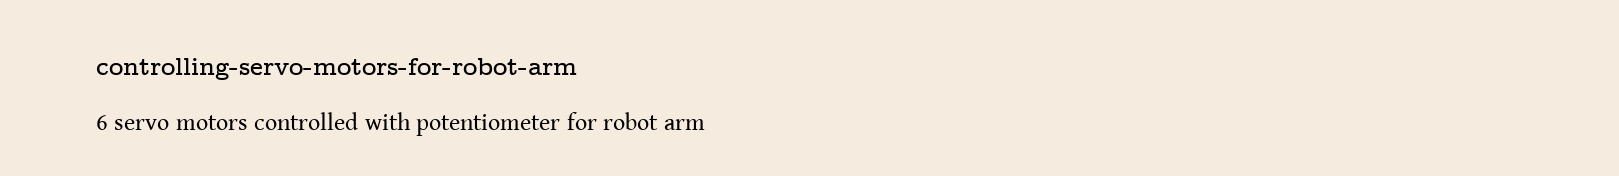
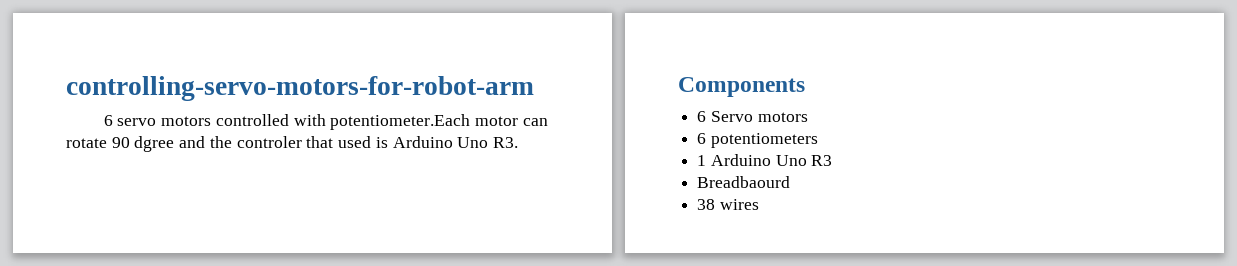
[416,112,705,136] potentiometer for robot arm -> [330,114,548,130] [66,136,518,152] [678,77,805,97] [697,111,808,122] [697,133,818,148] [697,154,833,166] [697,176,791,188] [697,199,759,210] potentiometer.Each motor can rotate 90 dgree and the controler that used is Arduino Uno R3. // Components // 6 Servo motors // 6 potentiometers // 1 Arduino Uno R3 // Breadbaourd // 38 wires

